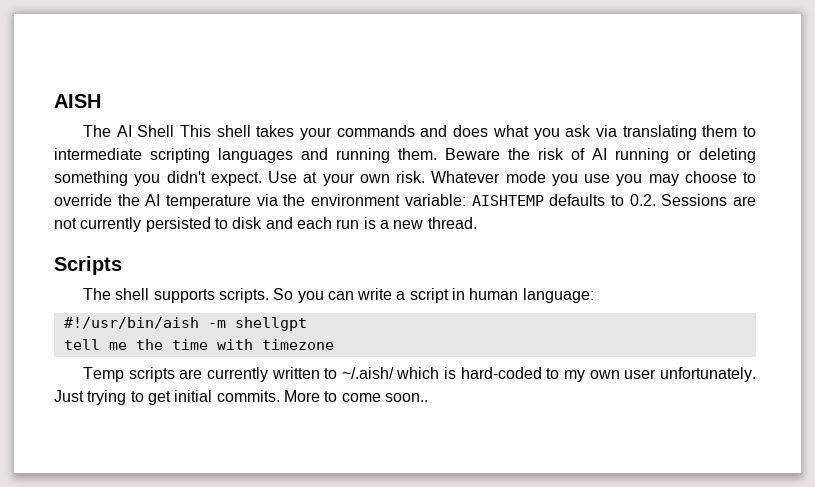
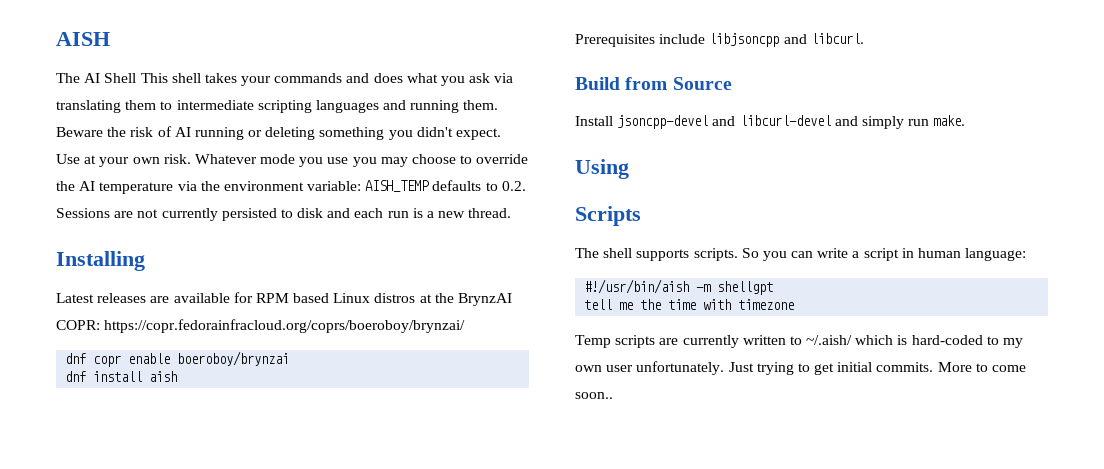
[471,195,544,206] AISHTEMP -> [365,180,430,192] AISH_TEMP
(477, 223) none -> [56,251,145,271] [56,292,513,306] [56,319,466,333] [65,351,290,367] [65,371,178,382] [575,33,864,47] [575,77,732,90] [575,115,966,129] [575,159,629,179] // Installing // Latest releases are available for RPM based Linux distros at the BrynzAI COPR: https://copr.fedorainfracloud.org/coprs/boeroboy/brynzai/ // dnf copr enable boeroboy/brynzai // dnf install aish // Prerequisites include libjsoncpp and libcurl. // Build from Source // Install jsoncpp-devel and libcurl-devel and simply run make. // Using

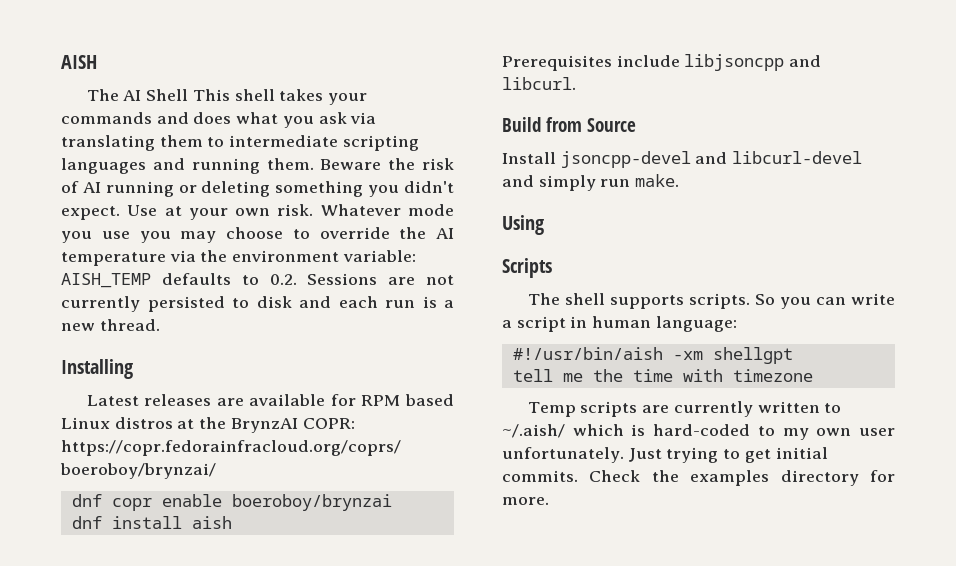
[696,284,712,292] -m -> [672,351,703,360] -xm
[937,362,1027,372] [575,392,613,399] More to come soon.. -> [589,470,895,486] [502,497,549,505] Check the examples directory for more.

